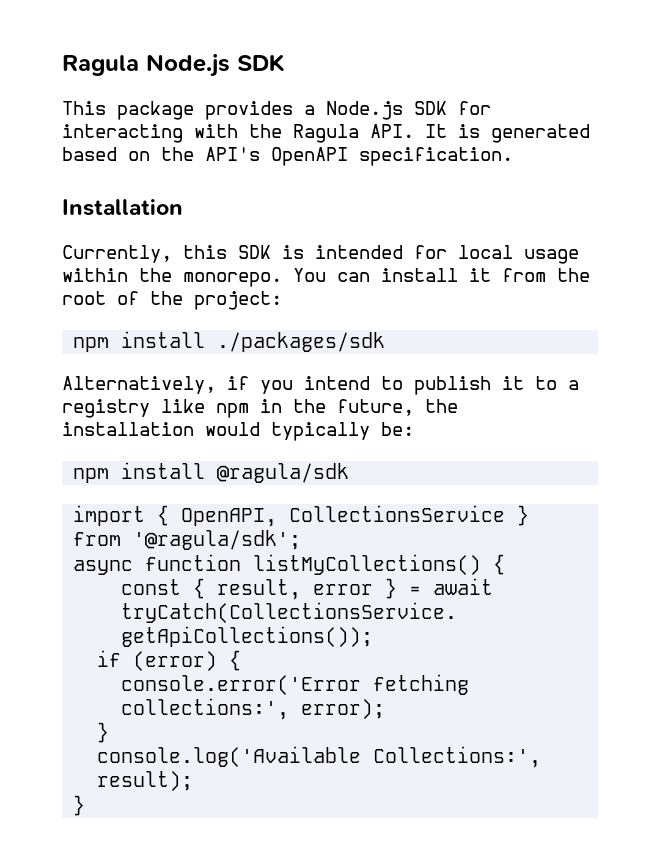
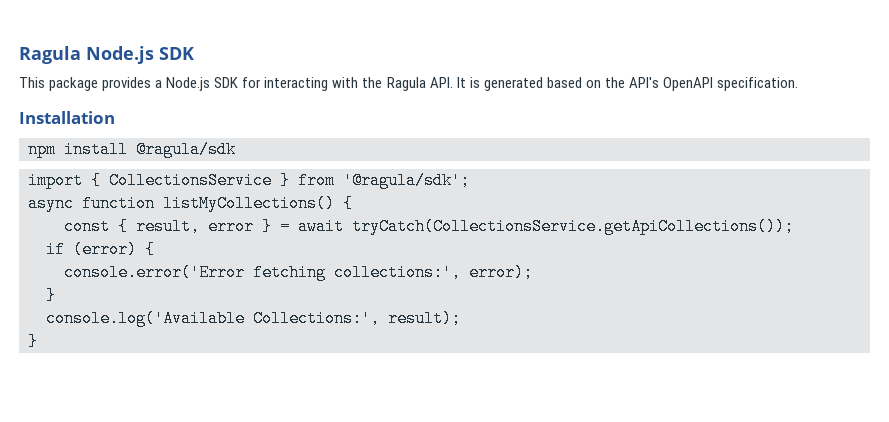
[62,245,579,264] [62,268,590,287] [62,291,282,310] [73,331,386,352] [62,376,579,395] [62,399,458,418] [62,422,414,441] // Currently, this SDK is intended for local usage within the monorepo. You can install it from the root of the project: // npm install ./packages/sdk // Alternatively, if you intend to publish it to a registry like npm in the future, the installation would typically be: -> (115, 117) none
[181,508,278,527] OpenAPI, -> (101, 180) none

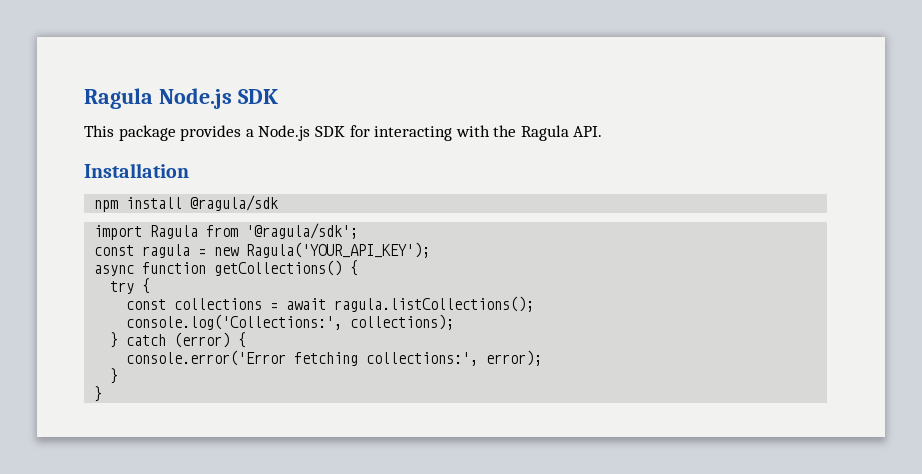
[456,77,798,91] It is generated based on the API's OpenAPI specification. -> (603, 131) none
[91,172,290,189] { CollectionsService } -> [150,225,199,239] Ragula
(470, 180) none -> [94,242,431,258] // const ragula = new Ragula('YOUR_API_KEY');
[163,195,335,212] listMyCollections() -> [214,260,359,276] [110,281,135,294] getCollections() { // try
[118,218,794,235] [46,241,65,258] { result, error } = await tryCatch(CollectionsService.getApiCollections()); // if -> [174,296,535,312] [126,314,455,330] [110,332,167,348] collections = await ragula.listCollections(); // console.log('Collections:', collections); // } catch
[46,310,461,327] // console.log('Available Collections:', result); -> (119, 376) none

